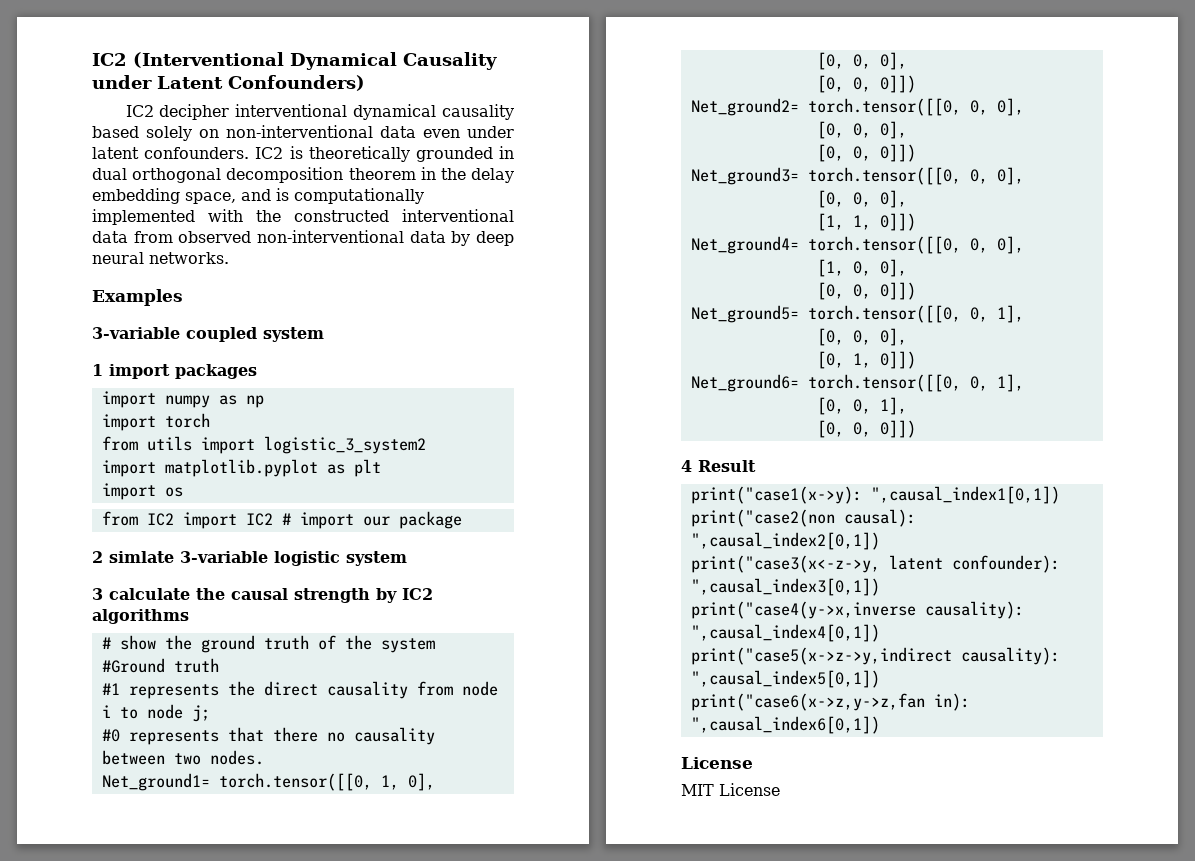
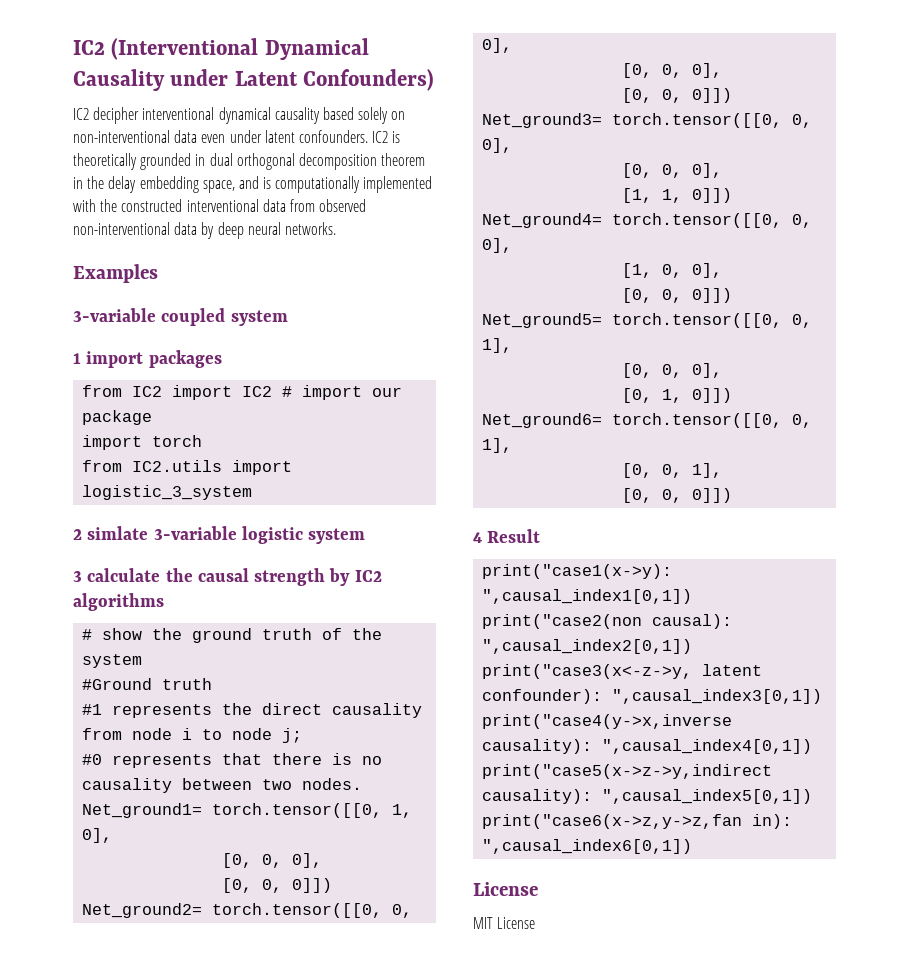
[101,391,264,408] [101,413,210,431] [101,436,426,454] [101,459,381,477] [101,483,183,500] // import numpy as np // import torch // from utils import logistic_3_system2 // import matplotlib.pyplot as plt // import os -> (222, 359) none
(462, 520) none -> [82,435,203,450] [82,460,293,475] [82,485,253,500] // import torch // from IC2.utils import logistic_3_system
(318, 734) none -> [332,753,353,765] is

